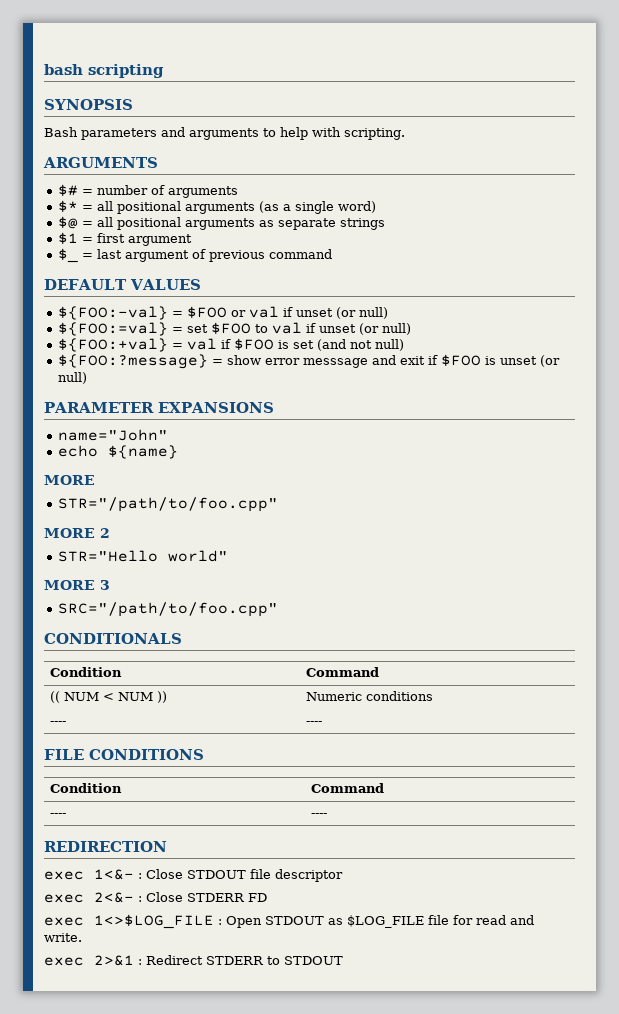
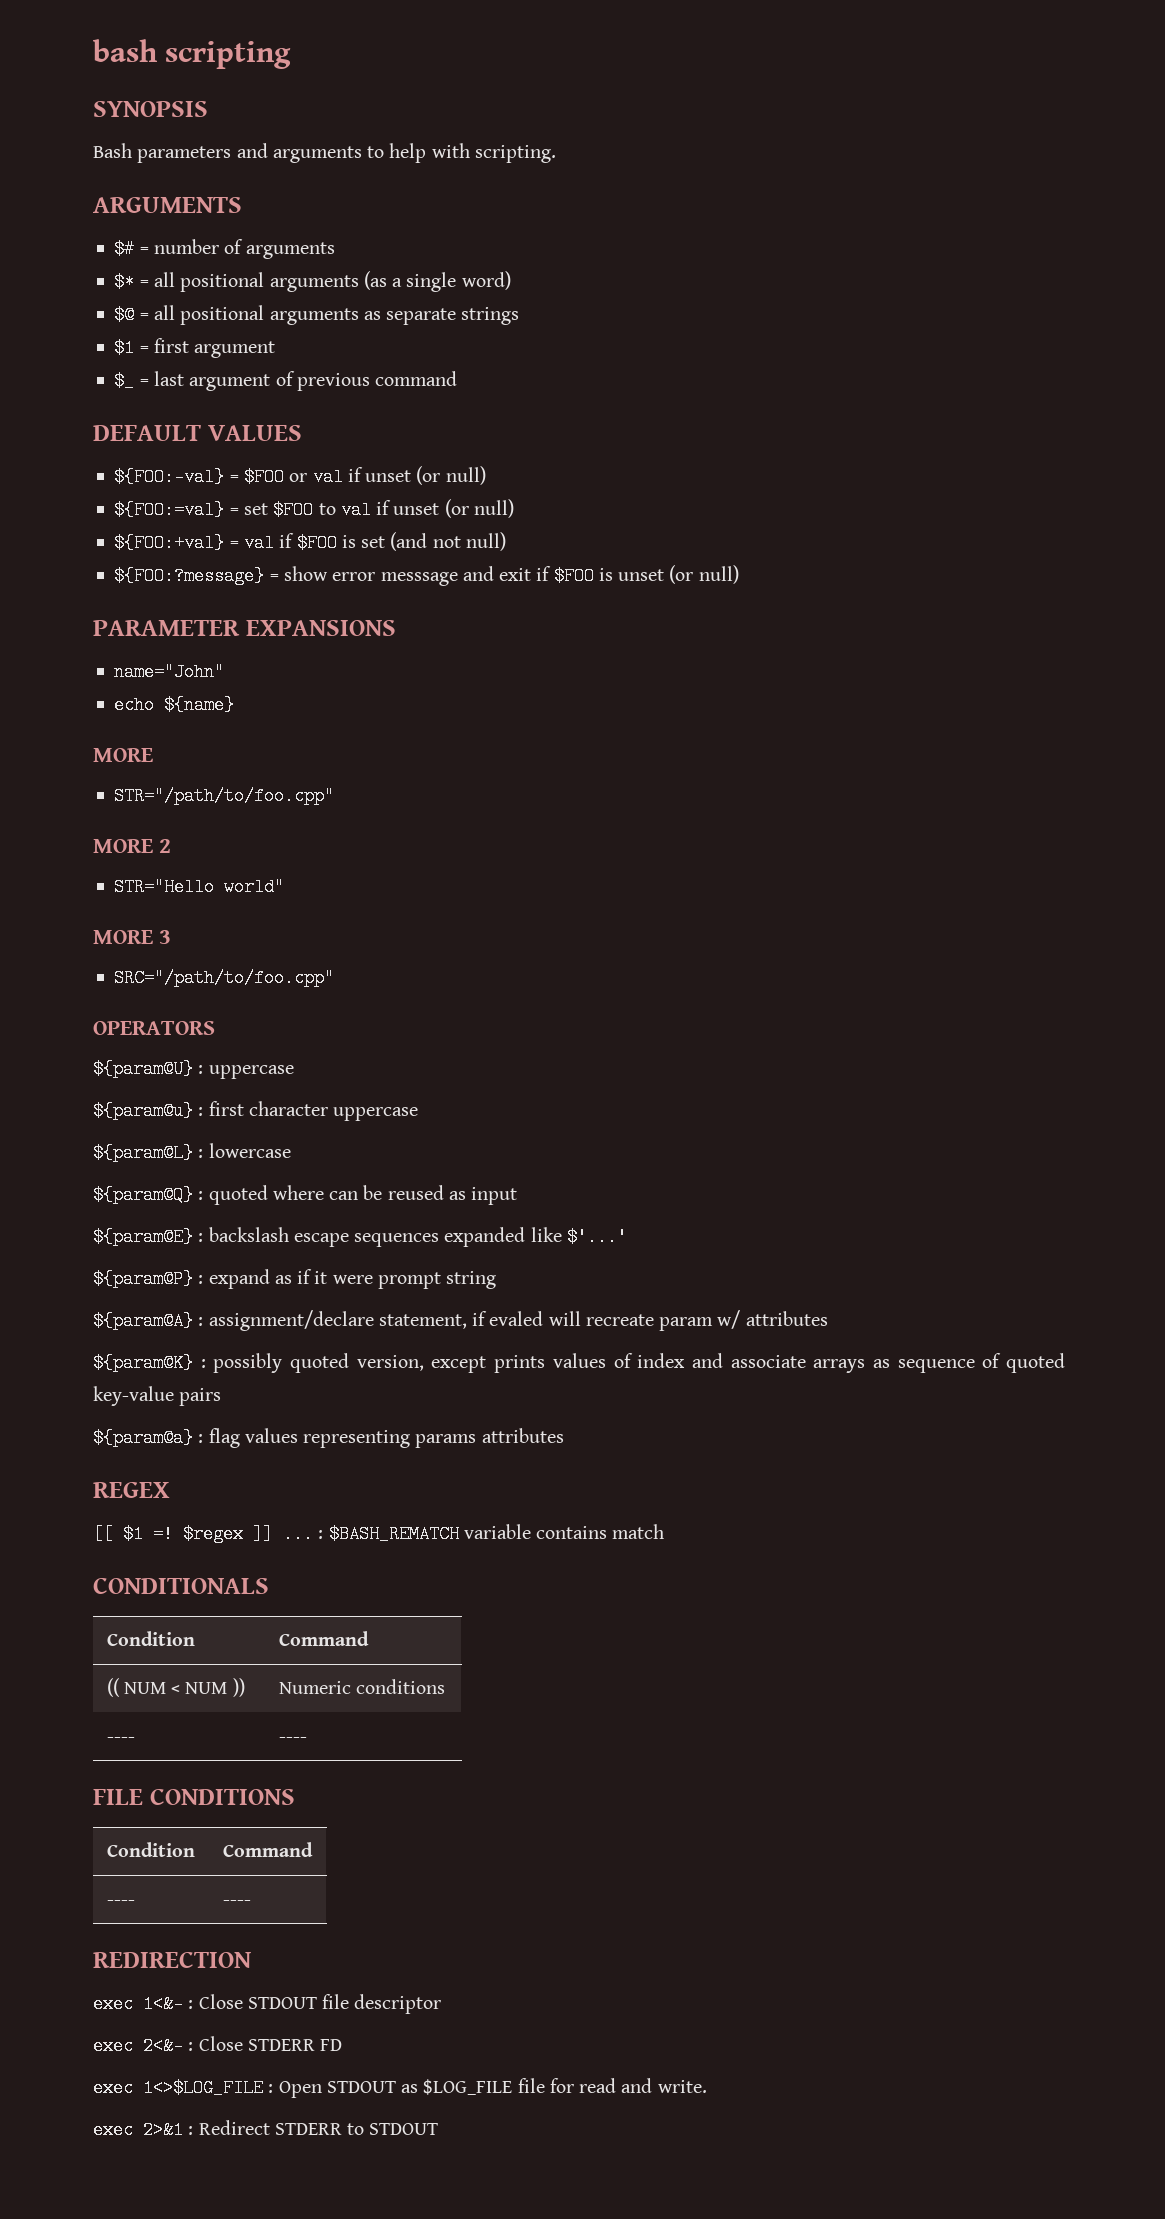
(279, 609) none -> [93,1021,215,1035] [93,1060,294,1079] [93,1101,419,1121] [93,1143,291,1162] [93,1185,518,1205] [93,1227,627,1247] [93,1269,497,1289] [93,1310,828,1331] [93,1353,1065,1373] [93,1386,222,1406] [93,1428,564,1448] [93,1482,170,1498] [93,1524,665,1543] // OPERATORS // ${param@U} : uppercase // ${param@u} : first character uppercase // ${param@L} : lowercase // ${param@Q} : quoted where can be reused as input // ${param@E} : backslash escape sequences expanded like $'...' // ${param@P} : expand as if it were prompt string // ${param@A} : assignment/declare statement, if evaled will recreate param w/ attributes // ${param@K} : possibly quoted version, except prints values of index and associate arrays as sequence of quoted key-value pairs // ${param@a} : flag values representing params attributes // REGEX // [[ $1 =! $regex ]] ... : $BASH_REMATCH variable contains match

